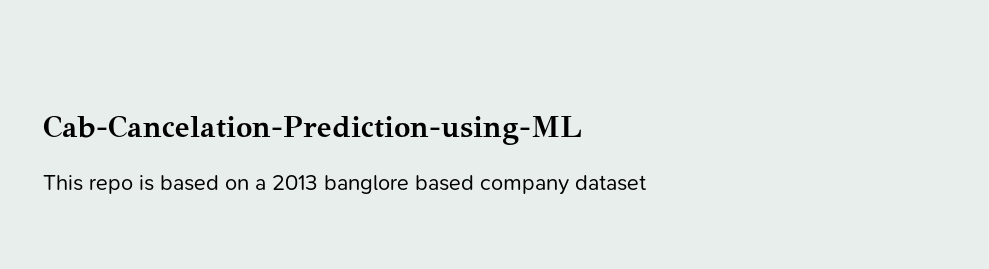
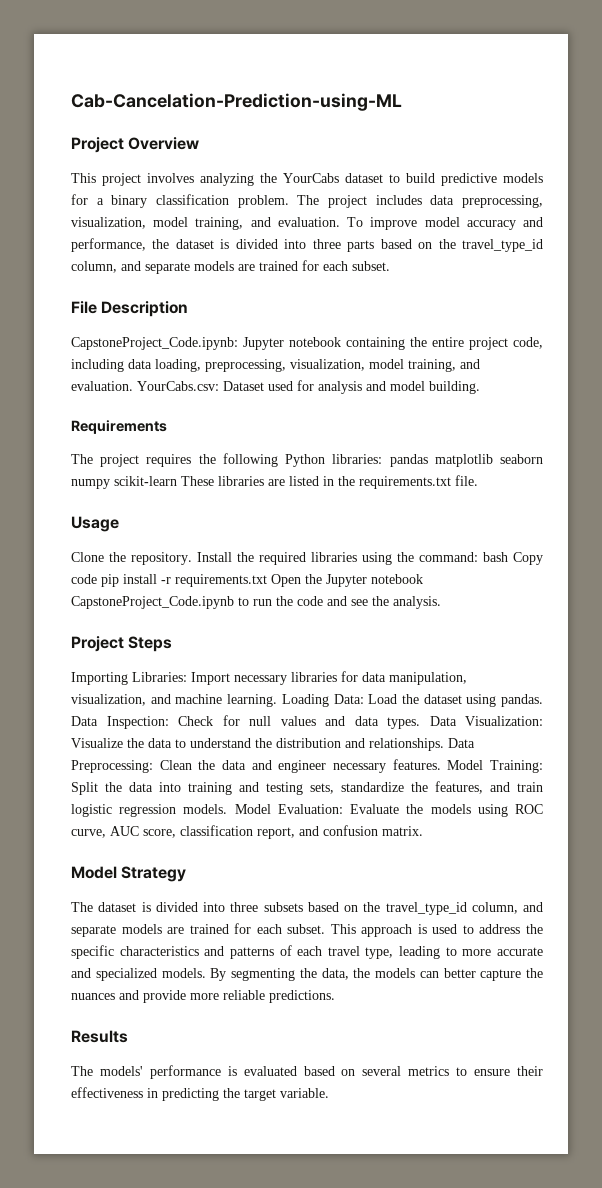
[43,175,646,195] // This repo is based on a 2013 banglore based company dataset -> [71,137,200,153] [71,173,543,186] [71,194,543,208] [71,217,543,230] [71,238,543,252] [71,260,390,274] [71,301,189,317] [71,337,543,350] [71,359,480,372] [71,380,480,394] [71,420,167,434] [71,453,543,467] [71,475,478,489] [71,516,119,532] [71,552,543,565] [71,574,423,587] [71,596,441,609] [71,636,173,652] [71,671,467,685] [71,694,543,707] [71,715,543,729] [71,738,475,751] [71,759,543,773] [71,781,543,795] [71,804,543,817] [71,825,423,839] [71,866,187,882] [71,902,543,915] [71,923,543,937] [71,945,543,959] [71,968,543,981] [71,990,335,1003] [71,1030,128,1043] [71,1065,544,1079] [71,1087,329,1101] // Project Overview // This project involves analyzing the YourCabs dataset to build predictive models for a binary classification problem. The project includes data preprocessing, visualization, model training, and evaluation. To improve model accuracy and performance, the dataset is divided into three parts based on the travel_type_id column, and separate models are trained for each subset. // File Description // CapstoneProject_Code.ipynb: Jupyter notebook containing the entire project code, including data loading, preprocessing, visualization, model training, and evaluation. YourCabs.csv: Dataset used for analysis and model building. // Requirements // The project requires the following Python libraries: pandas matplotlib seaborn numpy scikit-learn These libraries are listed in the requirements.txt file. // Usage // Clone the repository. Install the required libraries using the command: bash Copy code pip install -r requirements.txt Open the Jupyter notebook CapstoneProject_Code.ipynb to run the code and see the analysis. // Project Steps // Importing Libraries: Import necessary libraries for data manipulation, visualization, and machine learning. Loading Data: Load the dataset using pandas. Data Inspection: Check for null values and data types. Data Visualization: Visualize the data to understand the distribution and relationships. Data Preprocessing: Clean the data and engineer necessary features. Model Training: Split the data into training and testing sets, standardize the features, and train logistic regression models. Model Evaluation: Evaluate the models using ROC curve, AUC score, classification report, and confusion matrix. // Model Strategy // The dataset is divided into three subsets based on the travel_type_id column, and separate models are trained for each subset. This approach is used to address the specific characteristics and patterns of each travel type, leading to more accurate and specialized models. By segmenting the data, the models can better capture the nuances and provide more reliable predictions. // Results // The models' performance is evaluated based on several metrics to ensure their effectiveness in predicting the target variable.

